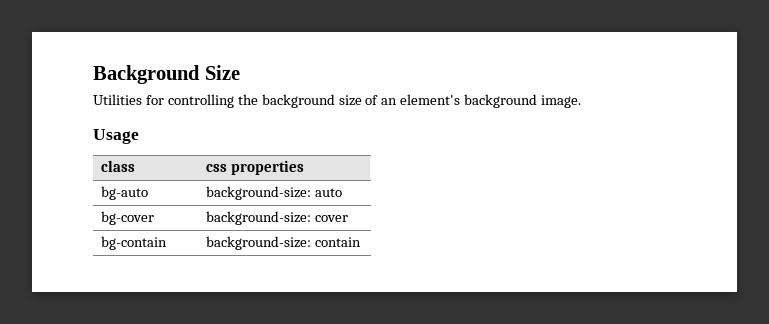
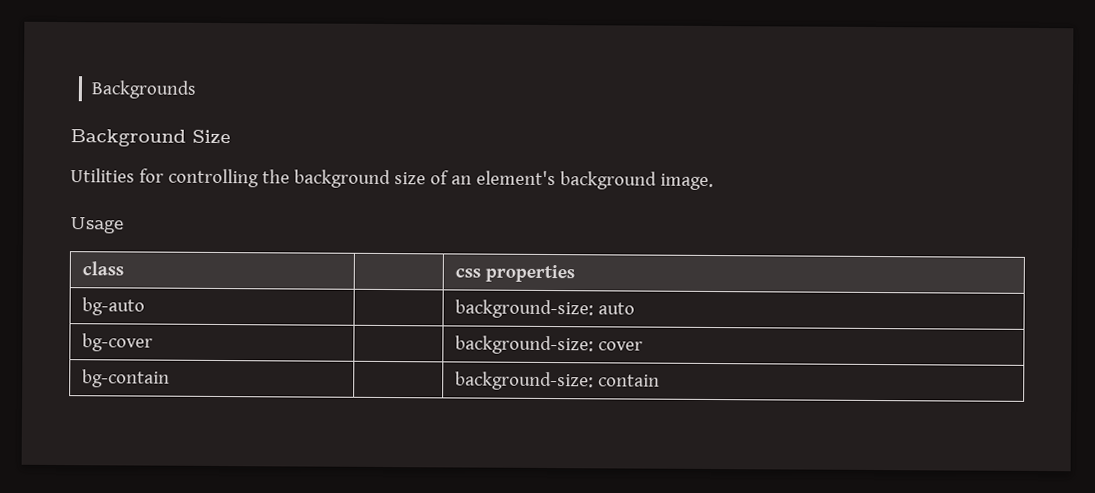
(93, 74) none -> [90,80,197,99] Backgrounds //

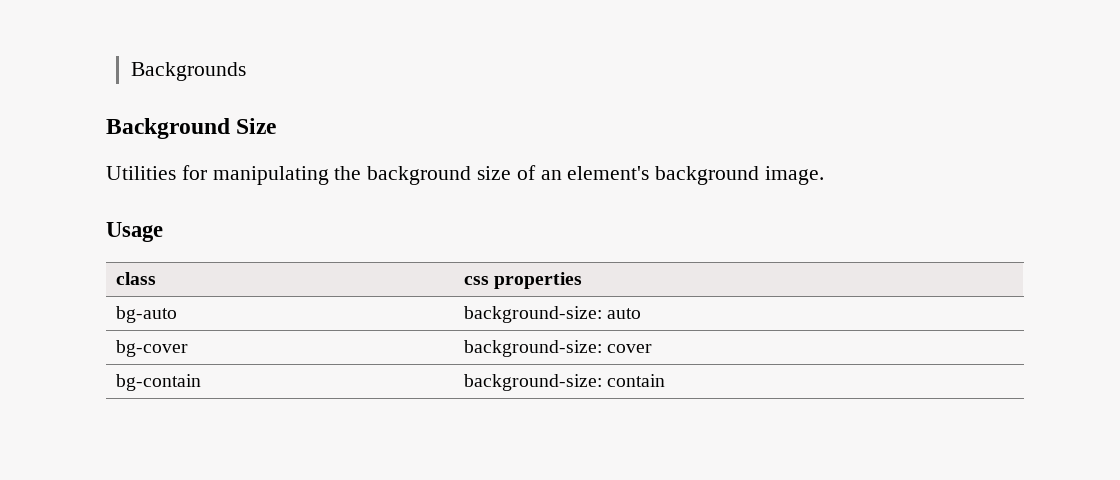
[167,168,259,188] controlling -> [212,166,329,185] manipulating

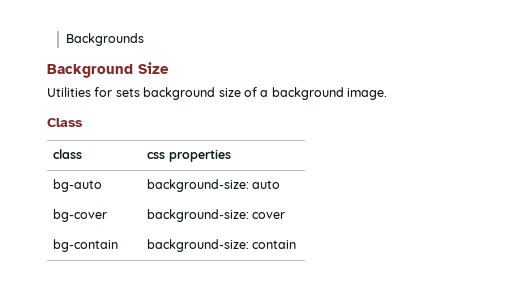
[212,166,362,185] manipulating the -> [115,88,140,97] sets
[540,166,650,180] an element's -> [260,90,269,97] a
[106,222,163,242] Usage -> [47,118,83,127] Class

